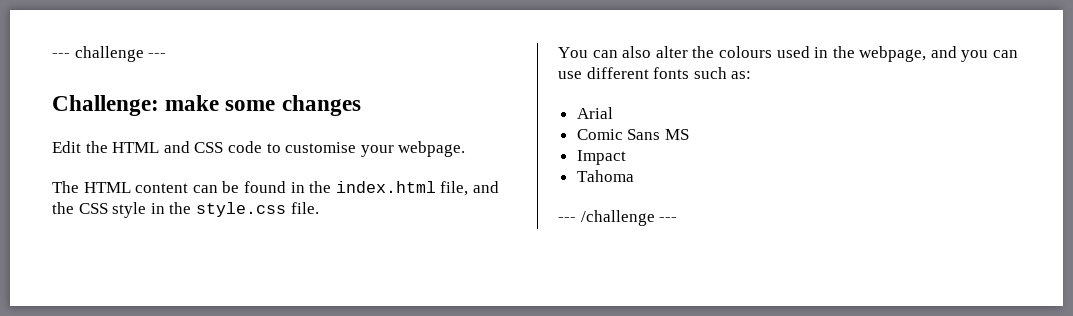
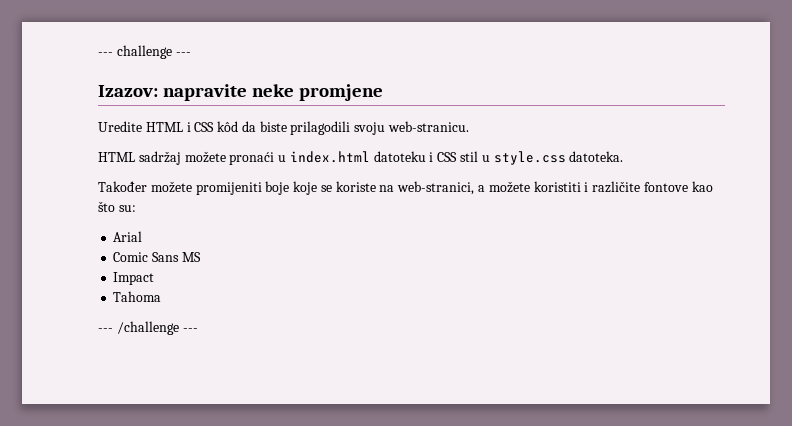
[52,95,361,116] [52,141,466,157] [52,181,499,196] [52,202,319,218] [558,46,1019,62] [558,67,752,79] Challenge: make some changes // Edit the HTML and CSS code to customise your webpage. // The HTML content can be found in the index.html file, and the CSS style in the style.css file. // You can also alter the colours used in the webpage, and you can use different fonts such as: -> [98,84,384,101] [98,121,470,135] [98,151,624,165] [98,181,713,195] [98,201,136,212] Izazov: napravite neke promjene // Uredite HTML i CSS kôd da biste prilagodili svoju web-stranicu. // HTML sadržaj možete pronaći u index.html datoteku i CSS stil u style.css datoteka. // Također možete promijeniti boje koje se koriste na web-stranici, a možete koristiti i različite fontove kao što su:

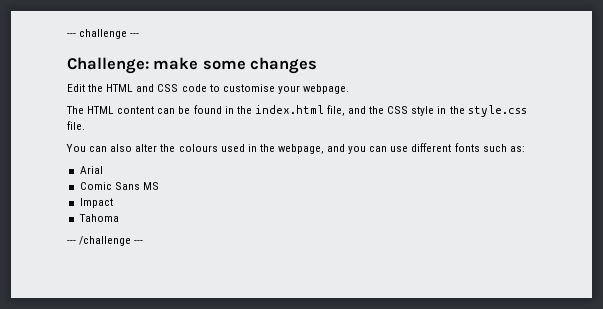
[98,84,384,101] [98,121,470,135] [98,151,624,165] [98,181,713,195] [98,201,136,212] Izazov: napravite neke promjene // Uredite HTML i CSS kôd da biste prilagodili svoju web-stranicu. // HTML sadržaj možete pronaći u index.html datoteku i CSS stil u style.css datoteka. // Također možete promijeniti boje koje se koriste na web-stranici, a možete koristiti i različite fontove kao što su: -> [67,57,318,74] [67,84,349,94] [66,105,527,117] [67,121,85,130] [66,143,525,154] Challenge: make some changes // Edit the HTML and CSS code to customise your webpage. // The HTML content can be found in the index.html file, and the CSS style in the style.css file. // You can also alter the colours used in the webpage, and you can use different fonts such as:

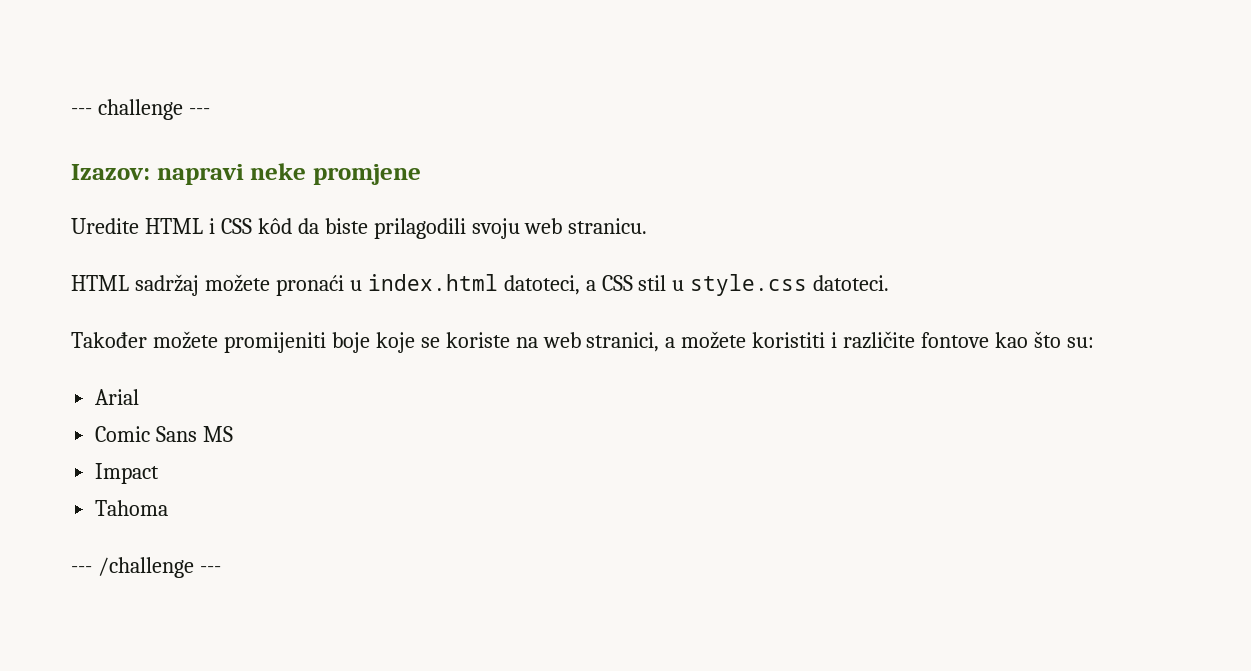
[67,57,318,74] [67,84,349,94] [66,105,527,117] [67,121,85,130] [66,143,525,154] Challenge: make some changes // Edit the HTML and CSS code to customise your webpage. // The HTML content can be found in the index.html file, and the CSS style in the style.css file. // You can also alter the colours used in the webpage, and you can use different fonts such as: -> [71,163,421,185] [71,218,648,239] [71,274,890,296] [71,331,1094,353] Izazov: napravi neke promjene // Uredite HTML i CSS kôd da biste prilagodili svoju web stranicu. // HTML sadržaj možete pronaći u index.html datoteci, a CSS stil u style.css datoteci. // Također možete promijeniti boje koje se koriste na web stranici, a možete koristiti i različite fontove kao što su:

